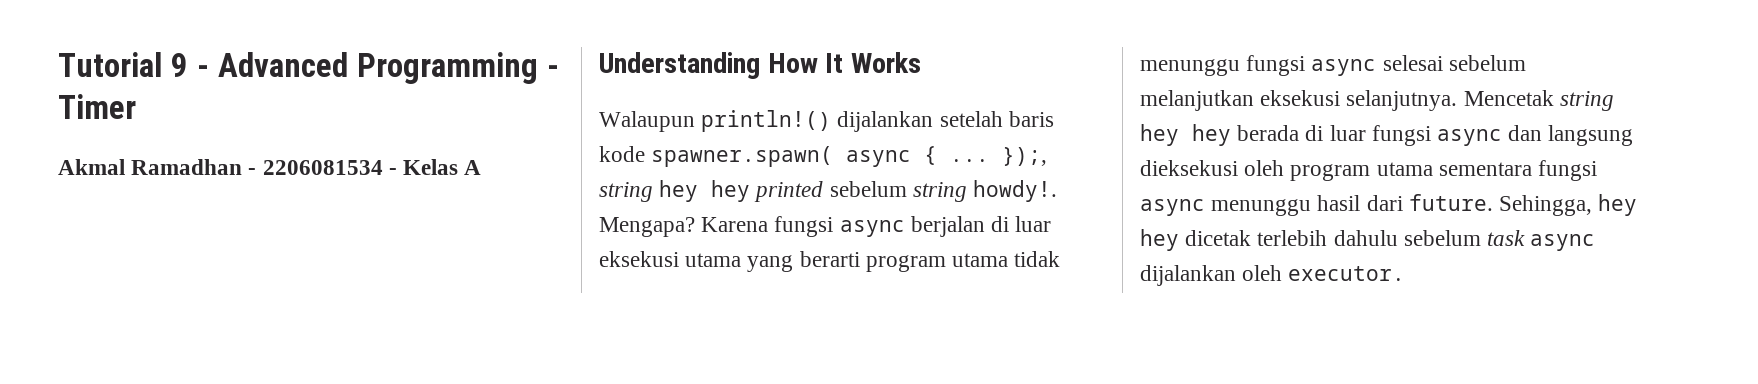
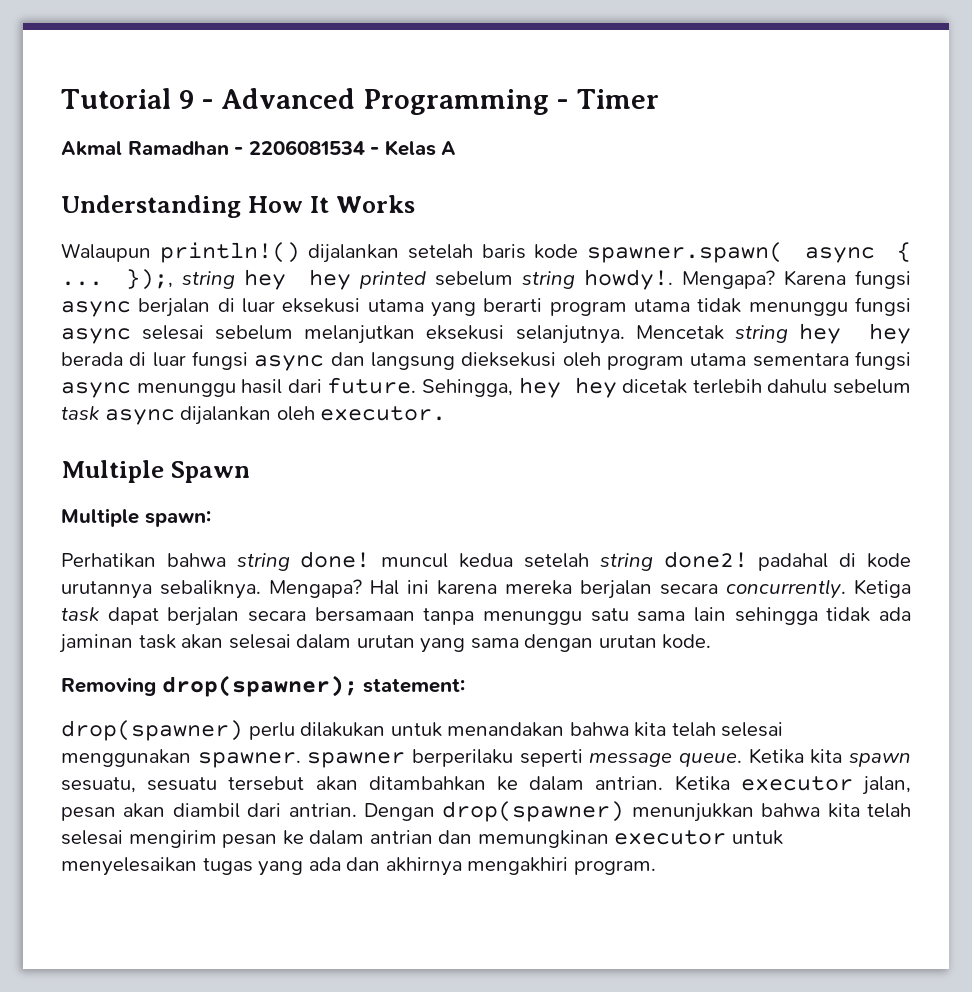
(1406, 273) none -> [61,460,250,483] [61,508,211,527] [61,551,912,571] [61,579,911,599] [61,607,911,626] [59,634,712,653] [61,675,466,697] [61,720,784,741] [61,748,911,768] [61,775,912,795] [61,801,911,822] [61,830,783,848] [61,857,656,876] // Multiple Spawn // Multiple spawn: // Perhatikan bahwa string done! muncul kedua setelah string done2! padahal di kode urutannya sebaliknya. Mengapa? Hal ini karena mereka berjalan secara concurrently. Ketiga task dapat berjalan secara bersamaan tanpa menunggu satu sama lain sehingga tidak ada jaminan task akan selesai dalam urutan yang sama dengan urutan kode. // Removing drop(spawner); statement: // drop(spawner) perlu dilakukan untuk menandakan bahwa kita telah selesai menggunakan spawner. spawner berperilaku seperti message queue. Ketika kita spawn sesuatu, sesuatu tersebut akan ditambahkan ke dalam antrian. Ketika executor jalan, pesan akan diambil dari antrian. Dengan drop(spawner) menunjukkan bahwa kita telah selesai mengirim pesan ke dalam antrian dan memungkinan executor untuk menyelesaikan tugas yang ada dan akhirnya mengakhiri program.

